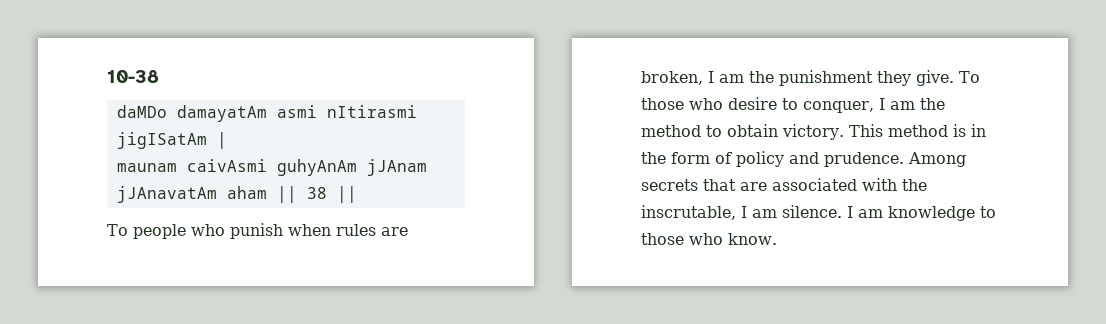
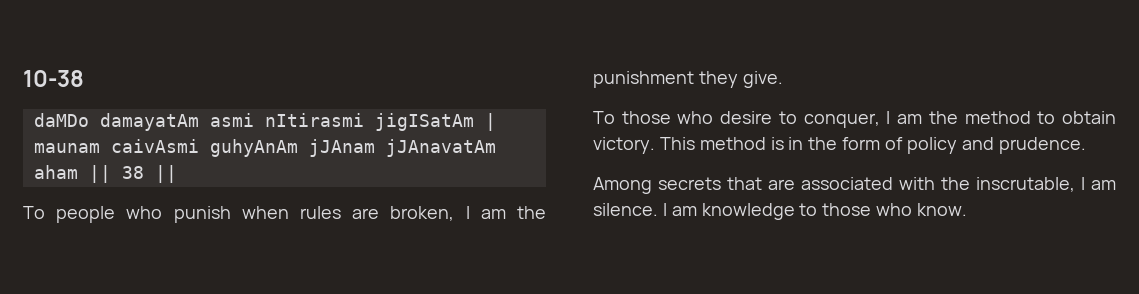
(954, 78) none -> (783, 79) //
(904, 159) none -> (1086, 145) //

